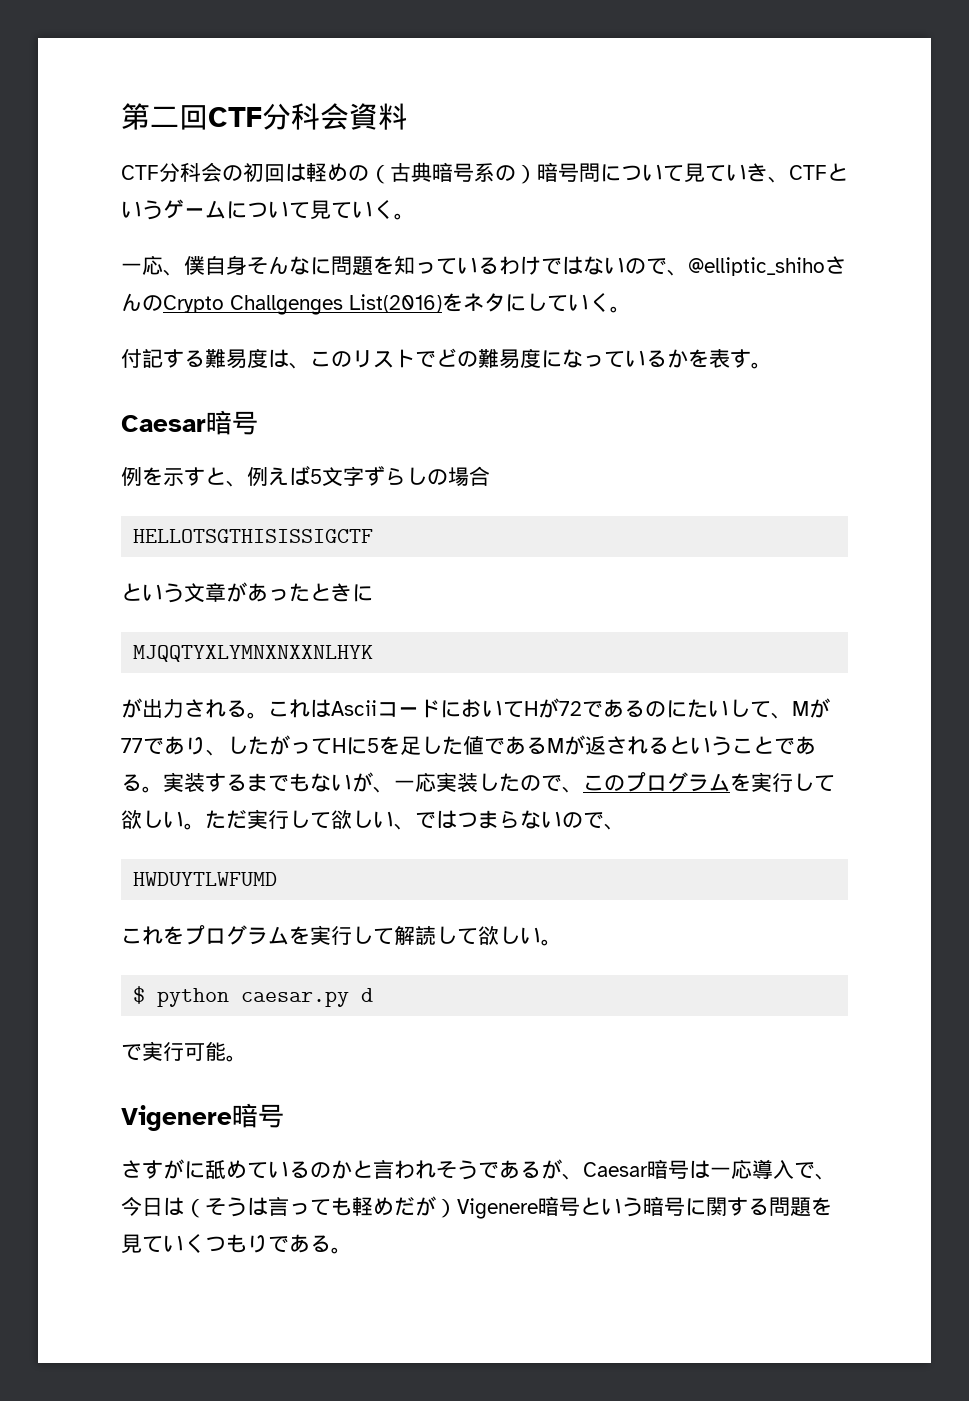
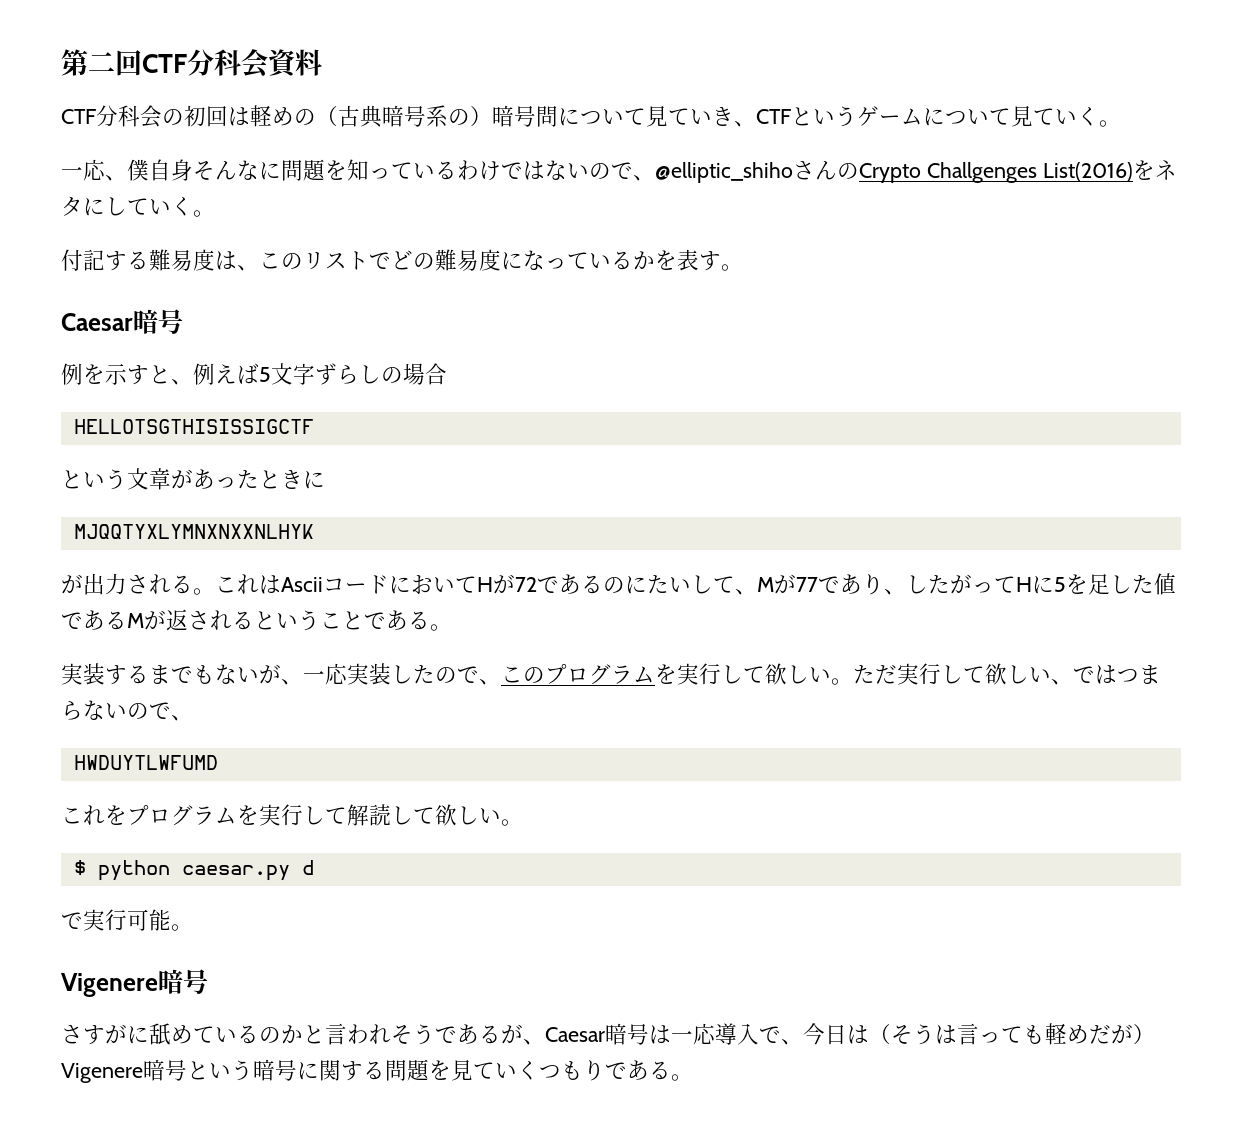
(163, 789) none -> (452, 627) //

